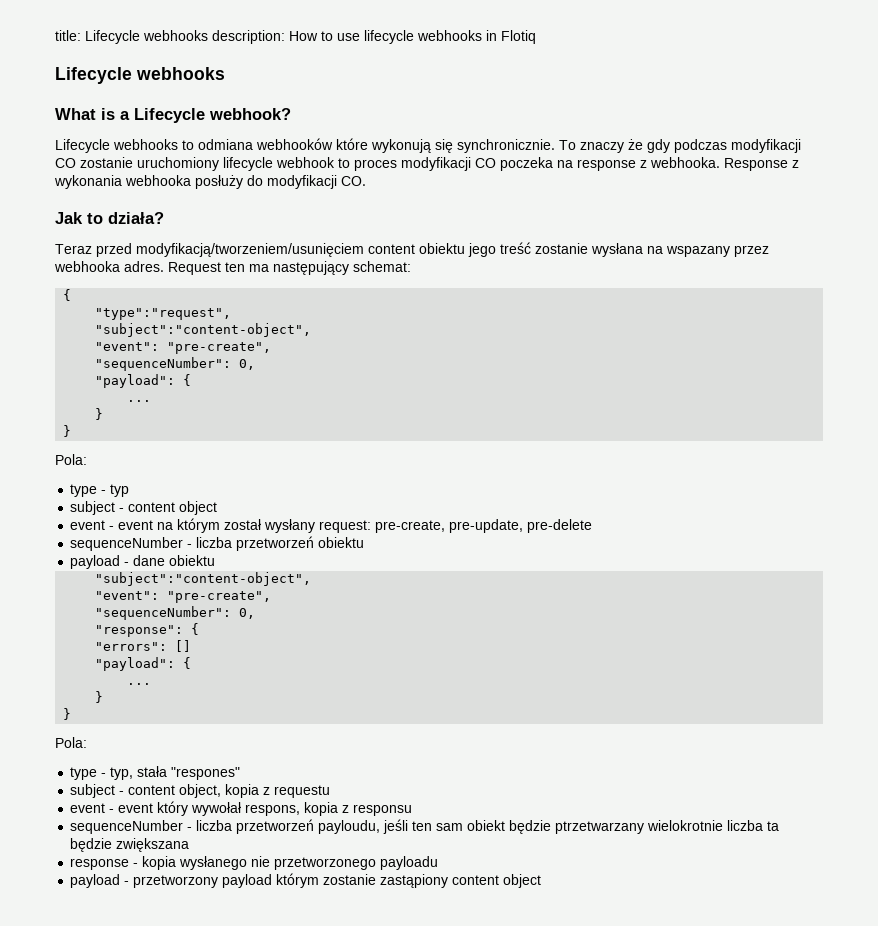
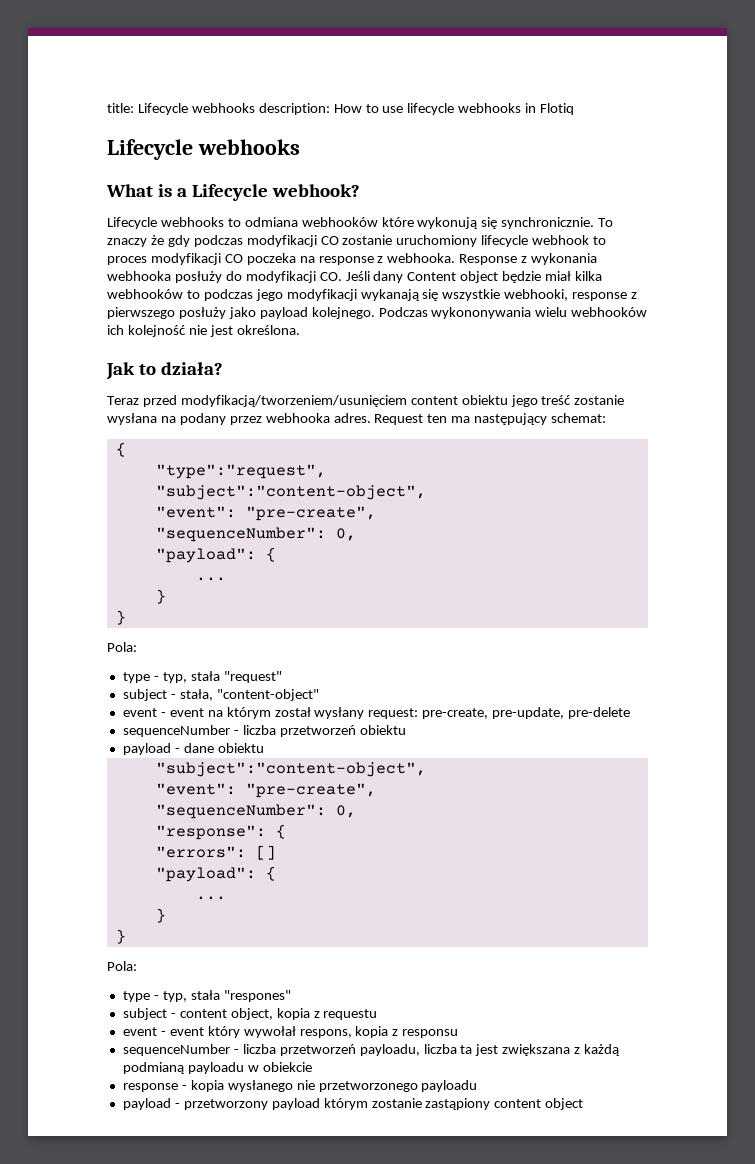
(366, 181) none -> [345,271,603,283] [107,289,638,301] [107,307,648,319] [107,325,300,337] Jeśli dany Content object będzie miał kilka webhooków to podczas jego modyfikacji wykanają się wszystkie webhooki, response z pierwszego posłuży jako payload kolejnego. Podczas wykononywania wielu webhooków ich kolejność nie jest określona.
[666,246,730,257] wspazany -> [179,413,226,425] podany
[110,484,130,497] [70,501,218,515] typ // subject - content object -> [162,671,282,683] [122,689,319,701] typ, stała "request" // subject - stała, "content-object"
[318,819,724,834] payloudu, jeśli ten sam obiekt będzie ptrzetwarzany wielokrotnie -> [359,1044,420,1056] payloadu,
[70,838,113,852] będzie -> [475,1044,499,1056] jest
(190, 845) none -> [574,1044,621,1056] [122,1062,312,1074] z każdą podmianą payloadu w obiekcie

